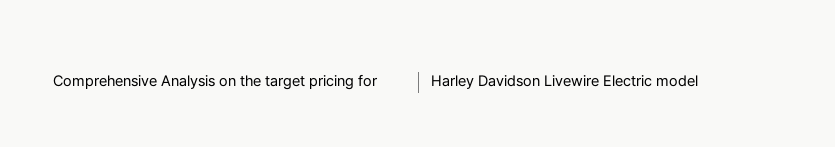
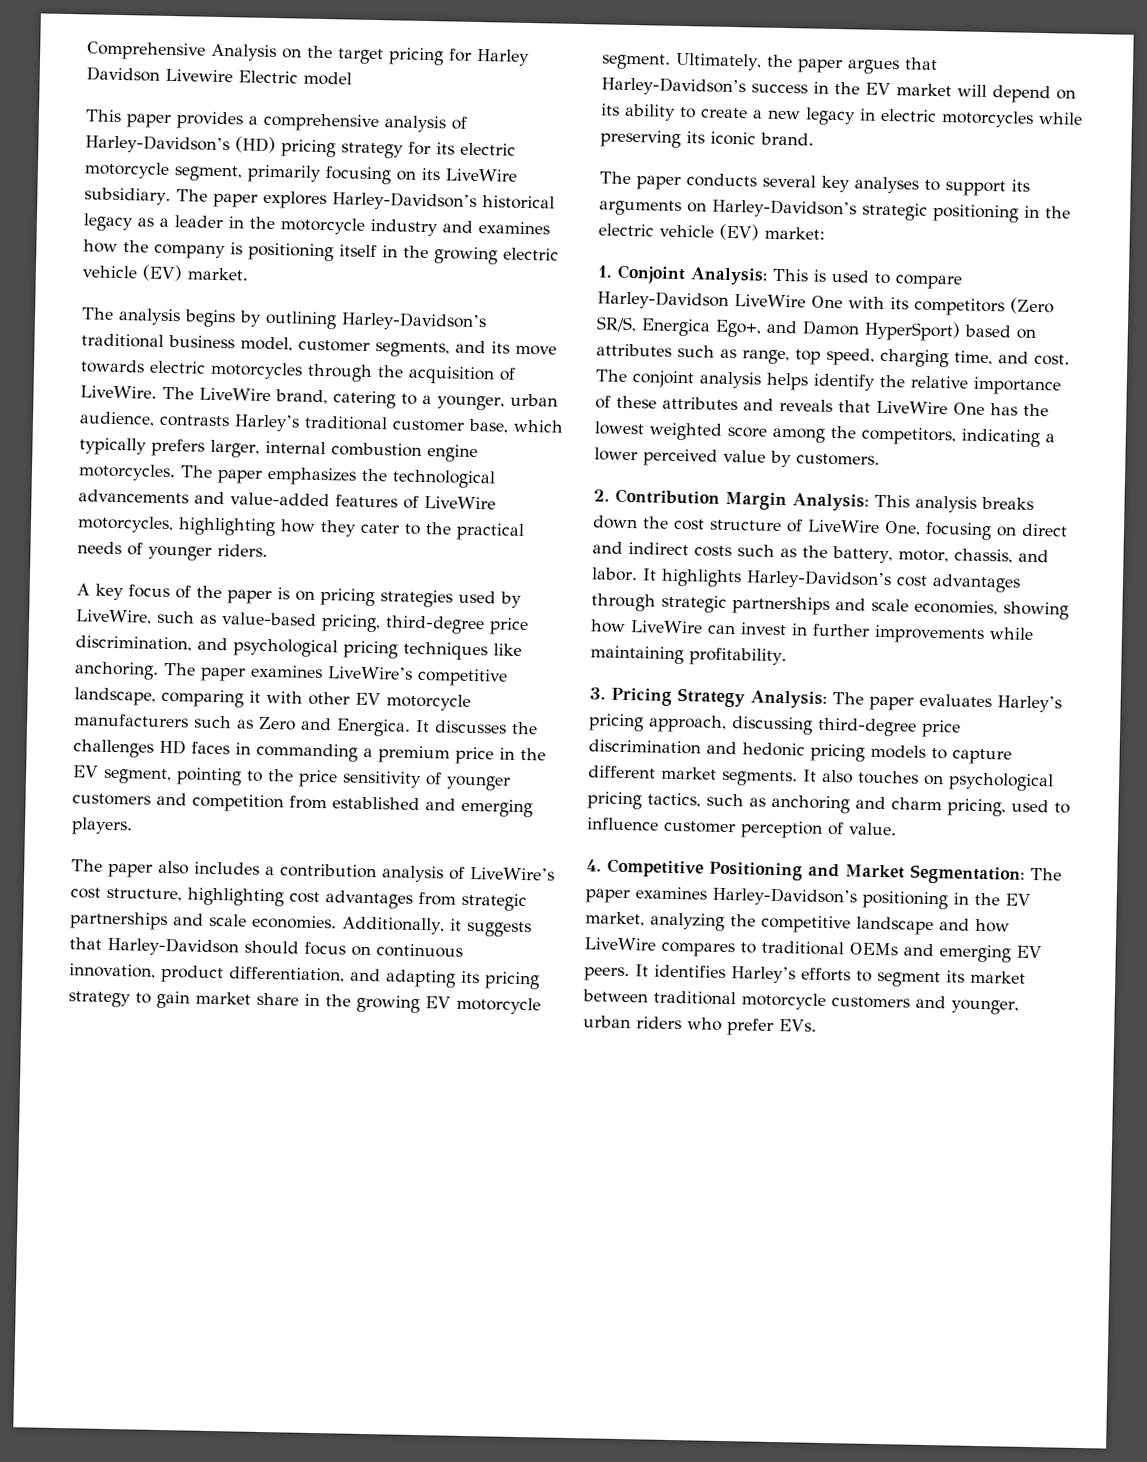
(699, 81) none -> [85,109,467,133] [85,134,516,159] [84,161,517,185] [84,187,555,211] [83,213,550,237] [83,239,559,265] [82,264,248,282] [81,307,487,332] [81,333,557,358] [80,359,516,385] [80,385,558,411] [79,411,564,434] [79,437,478,463] [78,463,496,489] [78,489,496,510] [77,515,525,541] [77,541,268,561] [76,583,522,608] [76,609,529,636] [75,635,522,661] [74,661,508,687] [74,687,471,711] [74,713,538,737] [73,739,546,765] [73,765,511,791] [72,792,533,818] [71,817,133,836] [71,859,555,883] [70,887,527,912] [70,911,532,938] [69,936,463,958] [69,963,540,990] [68,990,541,1015] [601,52,938,75] [601,76,1076,104] [601,103,1083,128] [600,129,814,148] [599,171,1030,197] [599,198,1071,223] [598,223,825,241] [597,264,962,290] [597,290,1054,317] [596,316,1036,342] [596,343,1070,368] [595,369,1061,396] [595,395,1049,417] [594,421,1055,448] [594,447,880,468] [593,488,1034,513] [592,515,1068,541] [592,541,1049,564] [591,567,1021,593] [591,593,1069,620] [590,619,1034,645] [590,645,787,667] [589,687,1062,713] [589,713,961,738] [588,739,1012,765] [588,765,1054,792] [587,791,1070,817] [587,817,897,839] [586,858,1062,885] [585,886,1031,910] [585,911,1010,936] [584,937,1042,963] [584,964,1026,988] [582,989,1019,1015] [583,1015,817,1036] // This paper provides a comprehensive analysis of Harley-Davidson’s (HD) pricing strategy for its electric motorcycle segment, primarily focusing on its LiveWire subsidiary. The paper explores Harley-Davidson’s historical legacy as a leader in the motorcycle industry and examines how the company is positioning itself in the growing electric vehicle (EV) market. // The analysis begins by outlining Harley-Davidson’s traditional business model, customer segments, and its move towards electric motorcycles through the acquisition of LiveWire. The LiveWire brand, catering to a younger, urban audience, contrasts Harley’s traditional customer base, which typically prefers larger, internal combustion engine motorcycles. The paper emphasizes the technological advancements and value-added features of LiveWire motorcycles, highlighting how they cater to the practical needs of younger riders. // A key focus of the paper is on pricing strategies used by LiveWire, such as value-based pricing, third-degree price discrimination, and psychological pricing techniques like anchoring. The paper examines LiveWire’s competitive landscape, comparing it with other EV motorcycle manufacturers such as Zero and Energica. It discusses the challenges HD faces in commanding a premium price in the EV segment, pointing to the price sensitivity of younger customers and competition from established and emerging players. // The paper also includes a contribution analysis of LiveWire’s cost structure, highlighting cost advantages from strategic partnerships and scale economies. Additionally, it suggests that Harley-Davidson should focus on continuous innovation, product differentiation, and adapting its pricing strategy to gain market share in the growing EV motorcycle segment. Ultimately, the paper argues that Harley-Davidson’s success in the EV market will depend on its ability to create a new legacy in electric motorcycles while preserving its iconic brand. // The paper conducts several key analyses to support its arguments on Harley-Davidson’s strategic positioning in the electric vehicle (EV) market: // 1. Conjoint Analysis: This is used to compare Harley-Davidson LiveWire One with its competitors (Zero SR/S, Energica Ego+, and Damon HyperSport) based on attributes such as range, top speed, charging time, and cost. The conjoint analysis helps identify the relative importance of these attributes and reveals that LiveWire One has the lowest weighted score among the competitors, indicating a lower perceived value by customers. // 2. Contribution Margin Analysis: This analysis breaks down the cost structure of LiveWire One, focusing on direct and indirect costs such as the battery, motor, chassis, and labor. It highlights Harley-Davidson’s cost advantages through strategic partnerships and scale economies, showing how LiveWire can invest in further improvements while maintaining profitability. // 3. Pricing Strategy Analysis: The paper evaluates Harley’s pricing approach, discussing third-degree price discrimination and hedonic pricing models to capture different market segments. It also touches on psychological pricing tactics, such as anchoring and charm pricing, used to influence customer perception of value. // 4. Competitive Positioning and Market Segmentation: The paper examines Harley-Davidson’s positioning in the EV market, analyzing the competitive landscape and how LiveWire compares to traditional OEMs and emerging EV peers. It identifies Harley’s efforts to segment its market between traditional motorcycle customers and younger, urban riders who prefer EVs.

